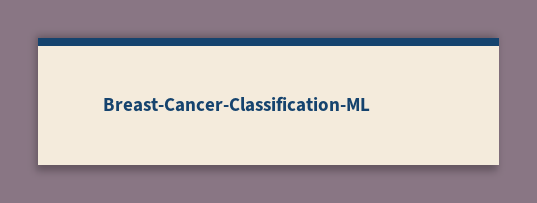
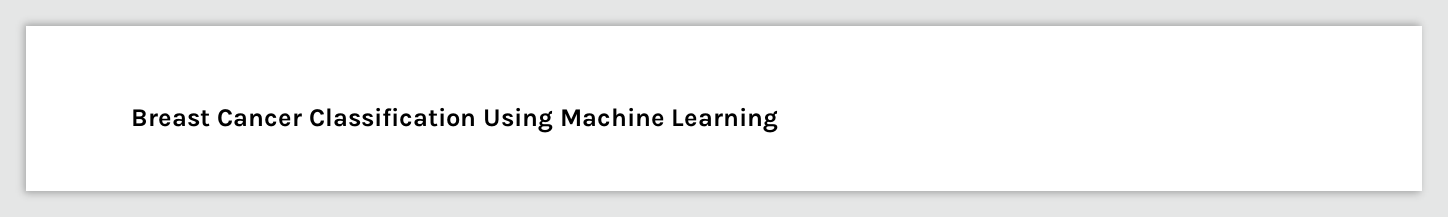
[103,96,370,112] Breast-Cancer-Classification-ML -> [131,107,779,133] Breast Cancer Classification Using Machine Learning

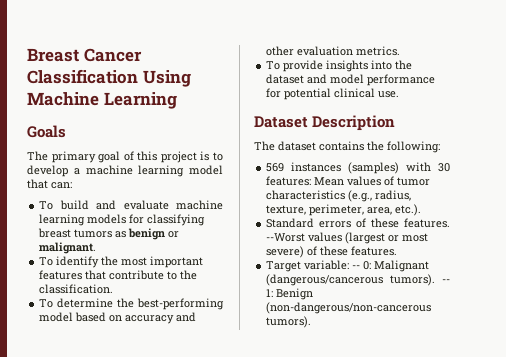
(779, 120) none -> [27,125,66,138] [27,151,224,163] [27,165,223,177] [27,179,72,189] [39,200,223,210] [39,214,206,226] [38,228,180,240] [39,242,97,254] [39,256,204,268] [39,270,198,280] [39,284,114,294] [39,298,224,310] [39,312,197,324] [266,46,401,56] [266,60,413,72] [266,74,436,86] [266,88,400,100] [254,115,396,131] [254,141,440,153] [266,162,450,174] [266,176,431,186] [266,190,412,202] [266,204,422,216] [266,218,450,228] [266,232,429,244] [266,246,398,258] [266,260,430,272] [266,274,450,286] [266,288,314,300] [266,302,432,314] [266,316,312,328] // Goals // The primary goal of this project is to develop a machine learning model that can: // To build and evaluate machine learning models for classifying breast tumors as benign or malignant. // To identify the most important features that contribute to the classification. // To determine the best-performing model based on accuracy and other evaluation metrics. // To provide insights into the dataset and model performance for potential clinical use. // Dataset Description // The dataset contains the following: // 569 instances (samples) with 30 features: Mean values of tumor characteristics (e.g., radius, texture, perimeter, area, etc.). // Standard errors of these features. --Worst values (largest or most severe) of these features. // Target variable: -- 0: Malignant (dangerous/cancerous tumors). -- 1: Benign (non-dangerous/non-cancerous tumors).

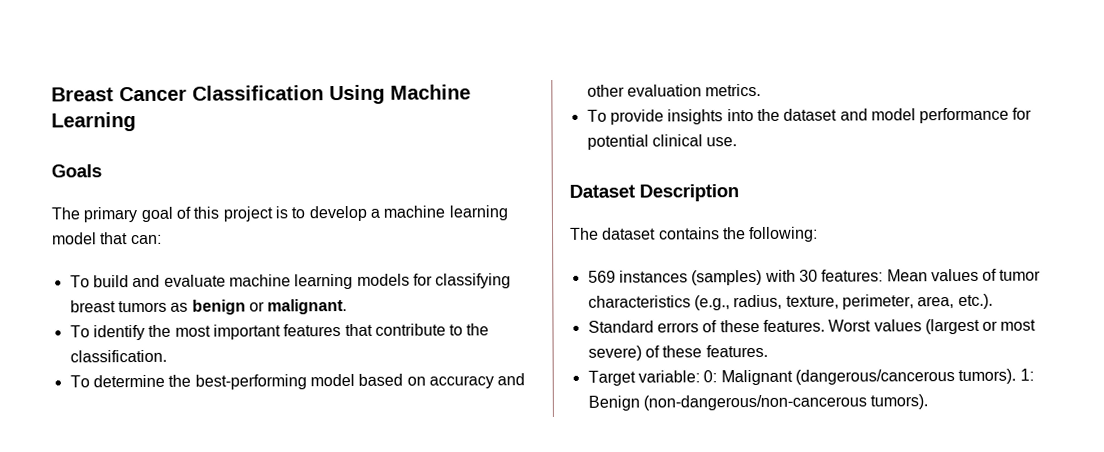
[266,233,306,242] --Worst -> [828,319,872,332] Worst
[352,265,361,269] -- -> (700, 376) none
[442,279,450,283] -- -> (1017, 376) none

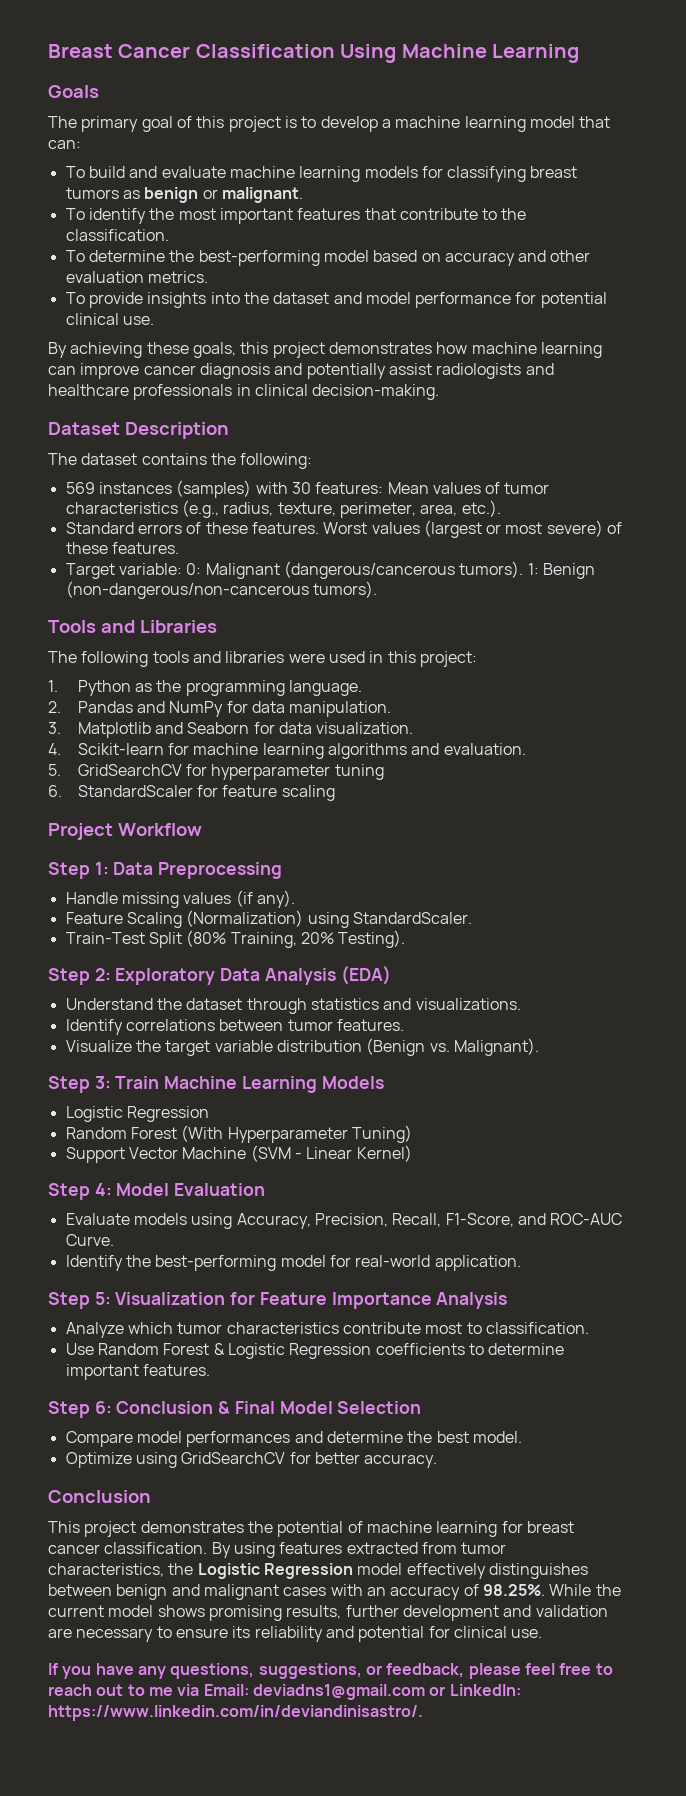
(738, 142) none -> [48,342,602,358] [48,363,554,379] [48,384,440,400] // By achieving these goals, this project demonstrates how machine learning can improve cancer diagnosis and potentially assist radiologists and healthcare professionals in clinical decision-making.
(929, 402) none -> [48,620,217,633] [48,651,477,667] [48,680,362,696] [48,701,392,717] [48,722,414,738] [48,743,526,759] [48,764,384,780] [48,785,335,801] [48,823,202,840] [48,862,283,879] [65,890,295,908] [65,910,472,928] [65,930,406,948] [48,966,391,985] [65,998,521,1014] [65,1019,404,1035] [65,1038,539,1056] [48,1076,384,1093] [65,1106,209,1122] [65,1125,412,1143] [65,1145,412,1163] [48,1183,266,1200] [65,1213,623,1229] [65,1234,114,1246] [65,1255,521,1271] [48,1292,508,1309] [65,1322,589,1338] [65,1343,565,1359] [65,1364,210,1380] [48,1401,422,1418] [65,1431,522,1447] [65,1452,438,1468] [48,1490,151,1503] [48,1521,574,1537] [48,1542,507,1558] [48,1563,588,1579] [48,1584,621,1600] [48,1605,608,1621] [48,1626,543,1642] [48,1663,613,1679] [48,1684,521,1700] [48,1705,423,1721] // Tools and Libraries // The following tools and libraries were used in this project: // 1. Python as the programming language. // 2. Pandas and NumPy for data manipulation. // 3. Matplotlib and Seaborn for data visualization. // 4. Scikit-learn for machine learning algorithms and evaluation. // 5. GridSearchCV for hyperparameter tuning // 6. StandardScaler for feature scaling // Project Workflow // Step 1: Data Preprocessing // Handle missing values (if any). // Feature Scaling (Normalization) using StandardScaler. // Train-Test Split (80% Training, 20% Testing). // Step 2: Exploratory Data Analysis (EDA) // Understand the dataset through statistics and visualizations. // Identify correlations between tumor features. // Visualize the target variable distribution (Benign vs. Malignant). // Step 3: Train Machine Learning Models // Logistic Regression // Random Forest (With Hyperparameter Tuning) // Support Vector Machine (SVM - Linear Kernel) // Step 4: Model Evaluation // Evaluate models using Accuracy, Precision, Recall, F1-Score, and ROC-AUC Curve. // Identify the best-performing model for real-world application. // Step 5: Visualization for Feature Importance Analysis // Analyze which tumor characteristics contribute most to classification. // Use Random Forest & Logistic Regression coefficients to determine important features. // Step 6: Conclusion & Final Model Selection // Compare model performances and determine the best model. // Optimize using GridSearchCV for better accuracy. // Conclusion // This project demonstrates the potential of machine learning for breast cancer classification. By using features extracted from tumor characteristics, the Logistic Regression model effectively distinguishes between benign and malignant cases with an accuracy of 98.25%. While the current model shows promising results, further development and validation are necessary to ensure its reliability and potential for clinical use. // If you have any questions, suggestions, or feedback, please feel free to reach out to me via Email: deviadns1@gmail.com or LinkedIn: https://www.linkedin.com/in/deviandinisastro/.

